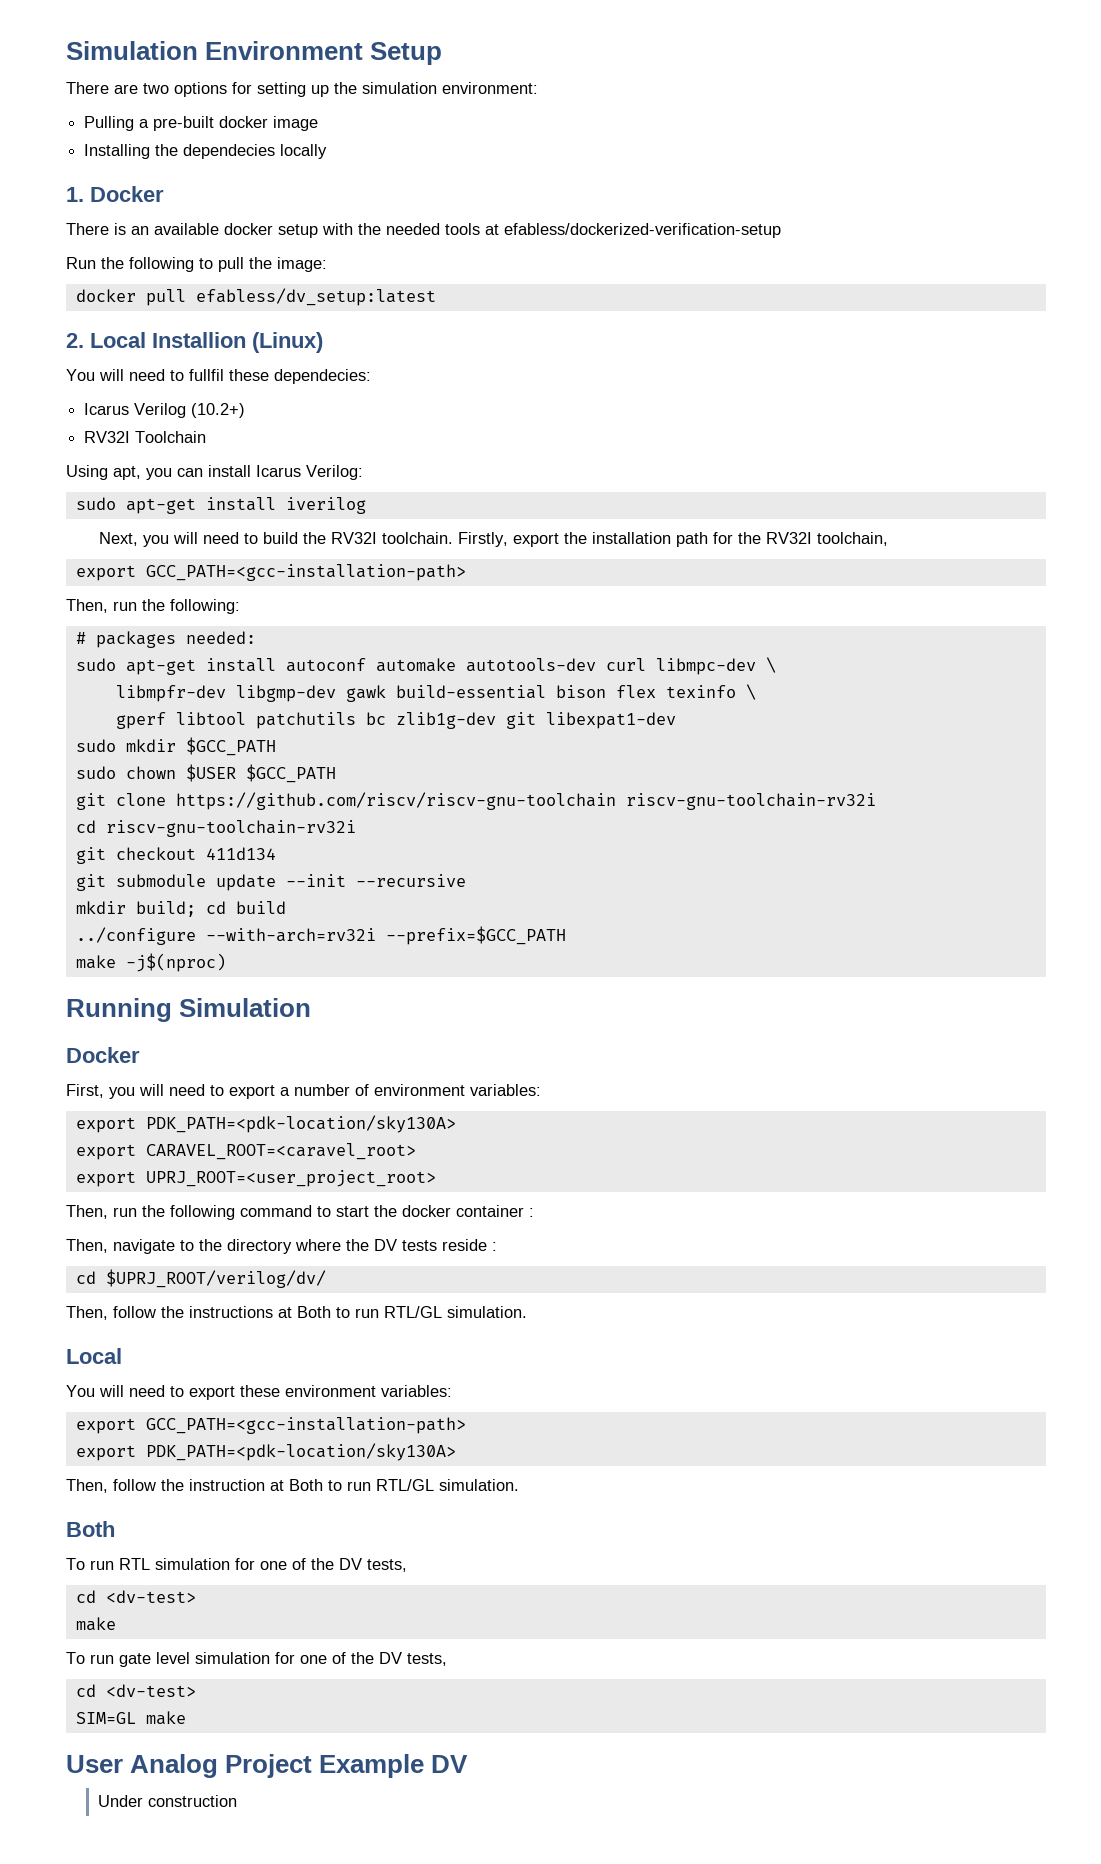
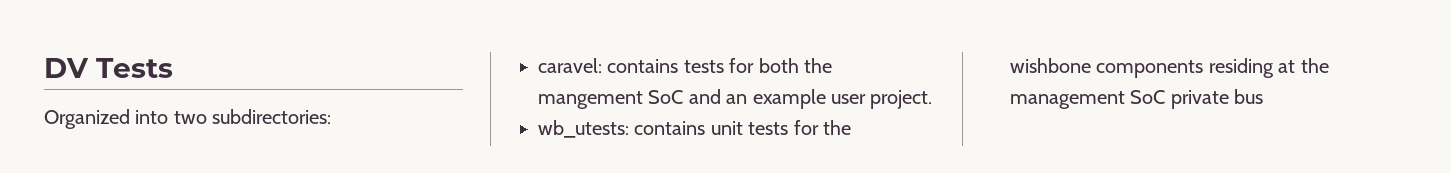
[66,41,443,65] [66,82,538,97] [84,116,319,131] [84,144,328,159] [66,186,164,202] [66,223,781,238] [66,257,327,272] [75,288,436,306] [66,332,323,353] [66,369,371,384] [84,403,246,418] [84,431,207,443] [66,465,363,480] [75,497,366,514] [98,532,888,547] [75,564,466,581] [66,599,240,614] [75,631,256,648] [75,657,776,675] [115,684,756,702] [115,712,676,729] [75,737,276,756] [75,764,336,783] [75,792,876,810] [75,820,356,837] [75,847,276,864] [75,874,466,891] [75,901,286,917] [75,926,566,945] [75,953,226,972] [66,998,312,1022] [66,1047,140,1063] [66,1084,541,1099] [75,1115,456,1133] [75,1143,416,1160] [75,1170,436,1187] [66,1205,534,1220] [66,1239,497,1254] [75,1269,326,1288] [66,1306,527,1320] [66,1348,122,1364] [66,1385,452,1400] [75,1417,466,1434] [75,1443,456,1461] [66,1479,519,1493] [66,1521,115,1537] [66,1558,407,1572] [75,1590,196,1603] [75,1617,116,1631] [66,1652,447,1667] [75,1684,196,1697] [75,1711,186,1725] [66,1754,469,1778] [97,1795,237,1807] Simulation Environment Setup // There are two options for setting up the simulation environment: // Pulling a pre-built docker image // Installing the dependecies locally // 1. Docker // There is an available docker setup with the needed tools at efabless/dockerized-verification-setup // Run the following to pull the image: // docker pull efabless/dv_setup:latest // 2. Local Installion (Linux) // You will need to fullfil these dependecies: // Icarus Verilog (10.2+) // RV32I Toolchain // Using apt, you can install Icarus Verilog: // sudo apt-get install iverilog // Next, you will need to build the RV32I toolchain. Firstly, export the installation path for the RV32I toolchain, // export GCC_PATH=<gcc-installation-path> // Then, run the following: // # packages needed: // sudo apt-get install autoconf automake autotools-dev curl libmpc-dev \ // libmpfr-dev libgmp-dev gawk build-essential bison flex texinfo \ // gperf libtool patchutils bc zlib1g-dev git libexpat1-dev // sudo mkdir $GCC_PATH // sudo chown $USER $GCC_PATH // git clone https://github.com/riscv/riscv-gnu-toolchain riscv-gnu-toolchain-rv32i // cd riscv-gnu-toolchain-rv32i // git checkout 411d134 // git submodule update --init --recursive // mkdir build; cd build // ../configure --with-arch=rv32i --prefix=$GCC_PATH // make -j$(nproc) // Running Simulation // Docker // First, you will need to export a number of environment variables: // export PDK_PATH=<pdk-location/sky130A> // export CARAVEL_ROOT=<caravel_root> // export UPRJ_ROOT=<user_project_root> // Then, run the following command to start the docker container : // Then, navigate to the directory where the DV tests reside : // cd $UPRJ_ROOT/verilog/dv/ // Then, follow the instructions at Both to run RTL/GL simulation. // Local // You will need to export these environment variables: // export GCC_PATH=<gcc-installation-path> // export PDK_PATH=<pdk-location/sky130A> // Then, follow the instruction at Both to run RTL/GL simulation. // Both // To run RTL simulation for one of the DV tests, // cd <dv-test> // make // To run gate level simulation for one of the DV tests, // cd <dv-test> // SIM=GL make // User Analog Project Example DV // Under construction -> [44,58,173,78] [44,109,332,129] [538,58,832,73] [538,89,933,109] [538,120,851,138] [1010,58,1329,78] [1010,89,1264,109] DV Tests // Organized into two subdirectories: // caravel: contains tests for both the mangement SoC and an example user project. // wb_utests: contains unit tests for the wishbone components residing at the management SoC private bus

